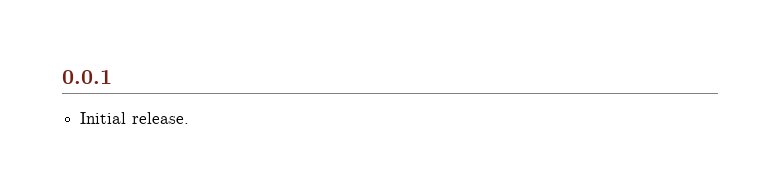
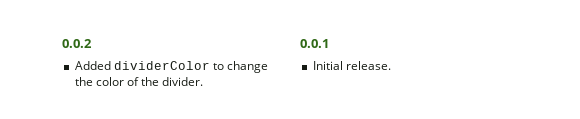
(62, 77) none -> [62,39,92,48] [74,61,268,73] [74,77,204,86] 0.0.2 // Added dividerColor to change the color of the divider. //

